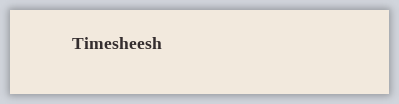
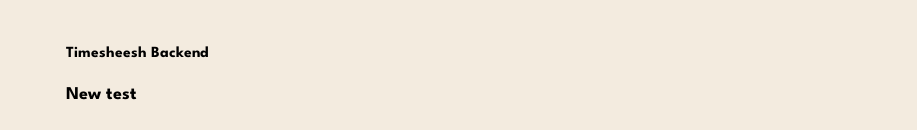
(162, 43) none -> [151,46,210,58] [66,87,137,100] Backend // New test

